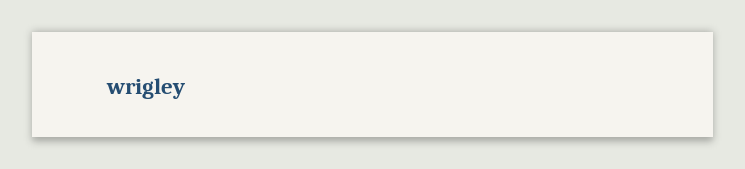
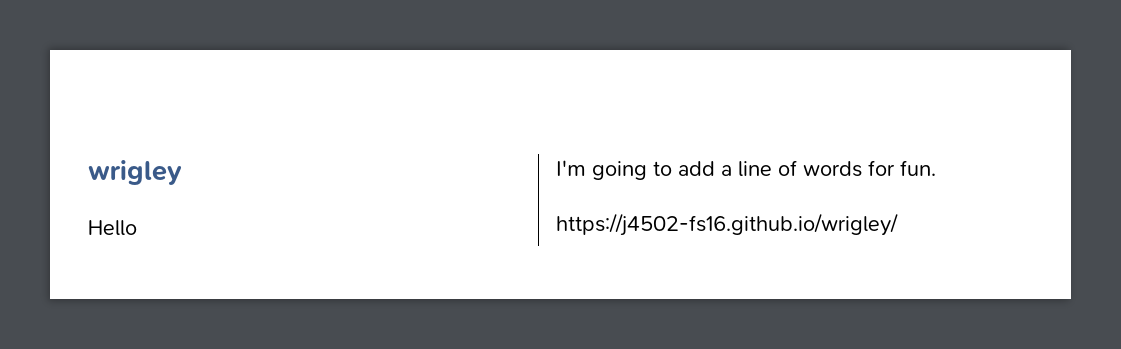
(185, 88) none -> [88,220,137,236] [556,160,936,180] [556,213,898,236] // Hello // I'm going to add a line of words for fun. // https://j4502-fs16.github.io/wrigley/

